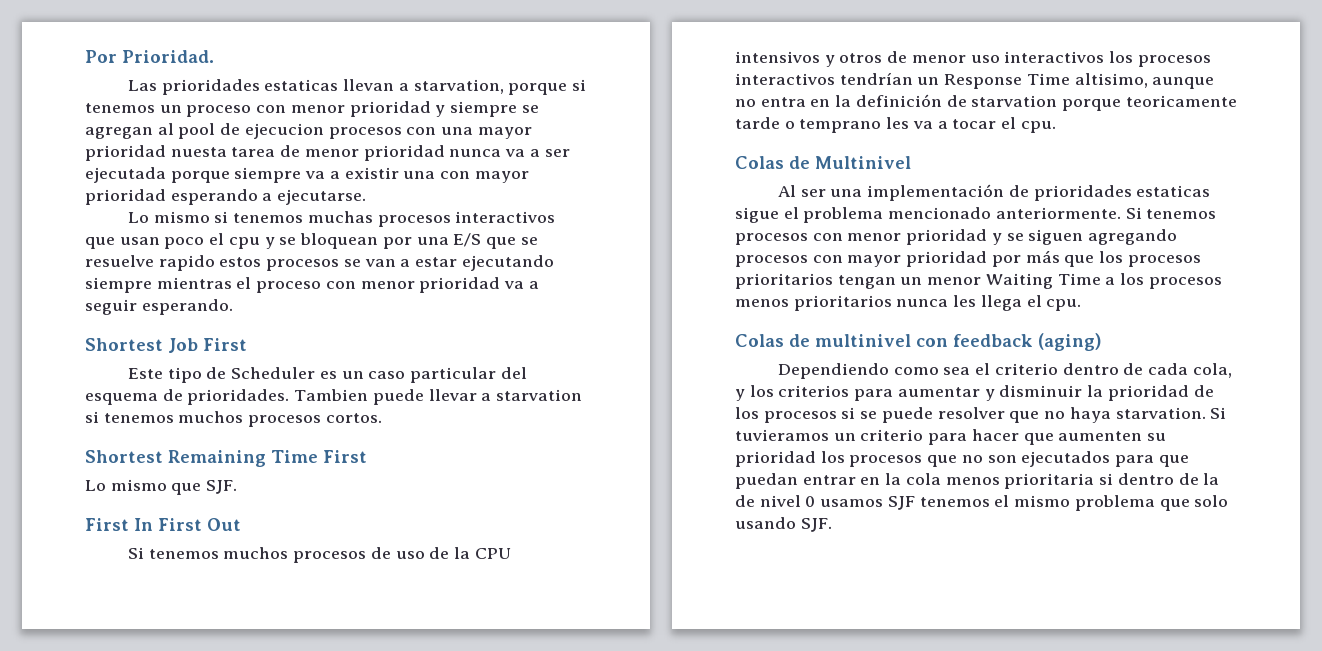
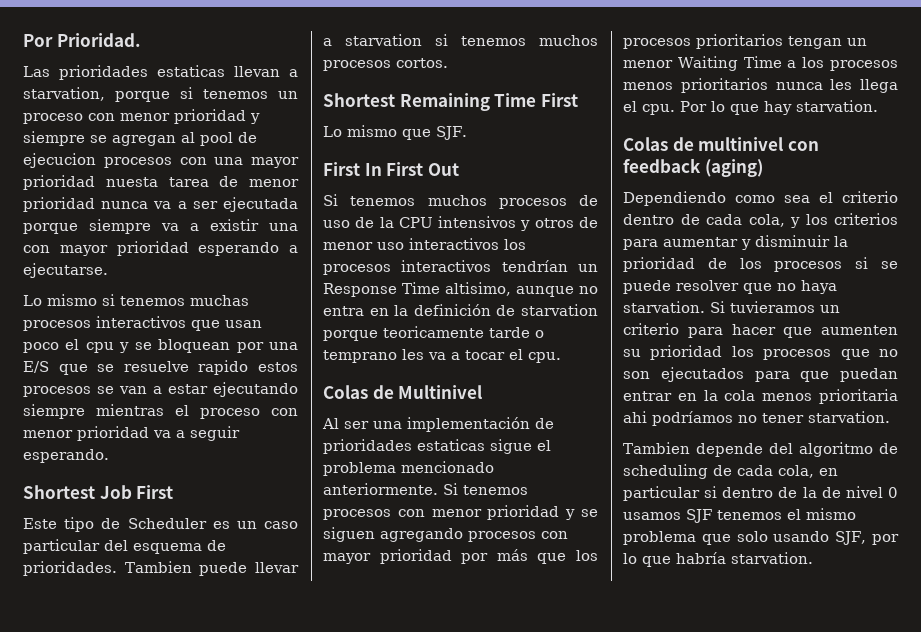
(1082, 305) none -> [680,100,878,115] Por lo que hay starvation.
(1095, 481) none -> [623,411,890,426] [623,442,898,457] [623,464,838,479] [623,486,700,501] ahi podríamos no tener starvation. // Tambien depende del algoritmo de scheduling de cada cola, en particular
[800,518,832,532] SJF. -> [835,531,899,545] [623,552,813,567] SJF, por lo que habría starvation.

